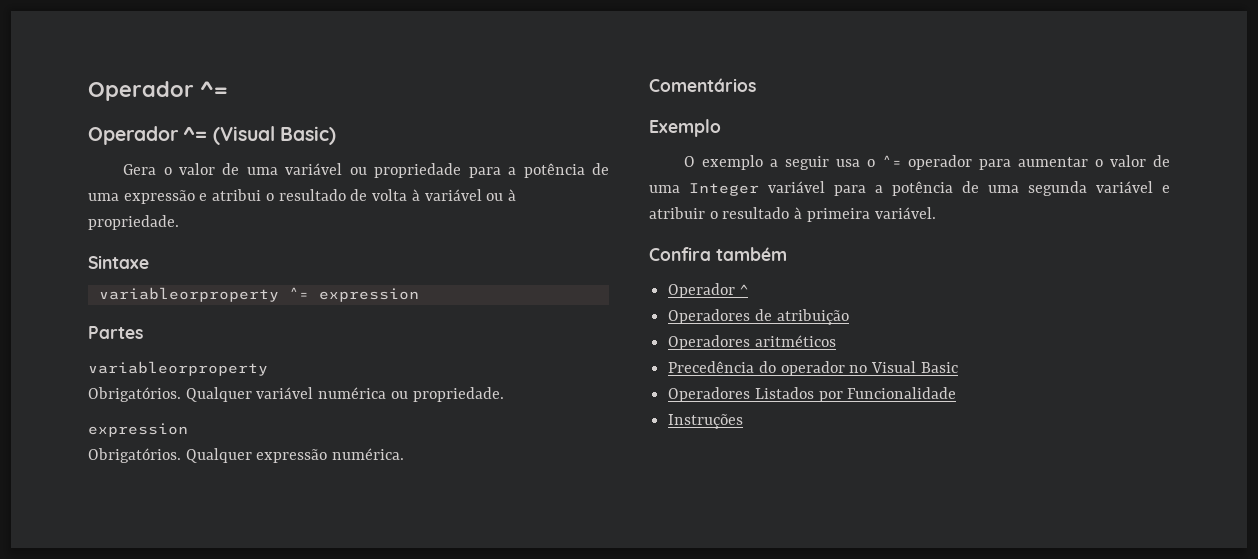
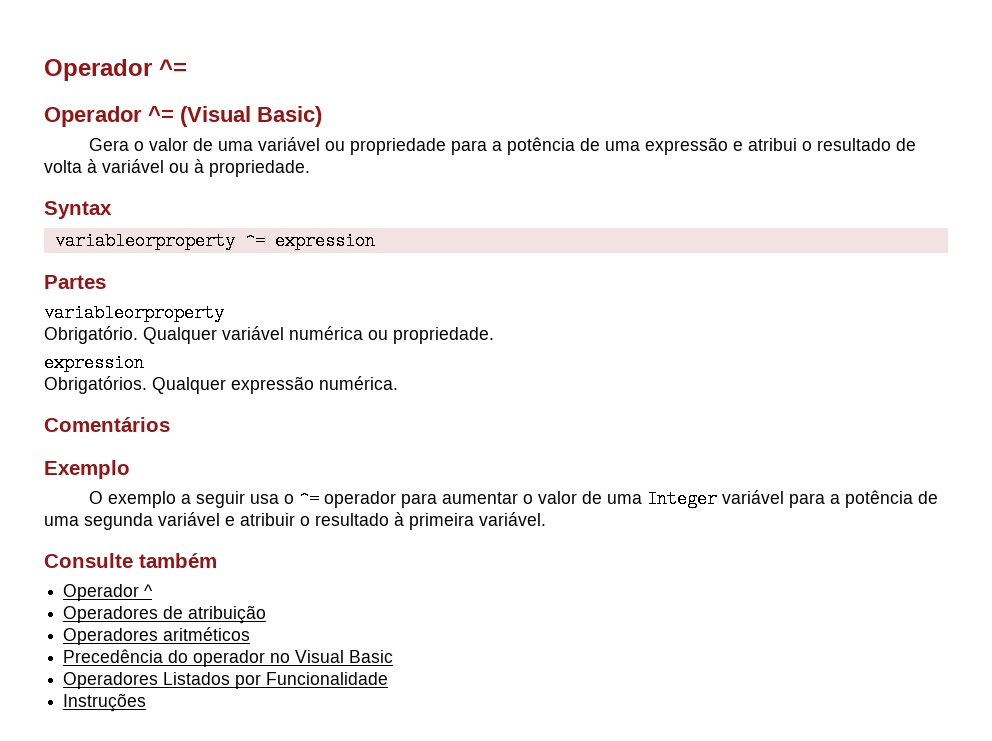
[88,255,149,269] Sintaxe -> [44,201,112,219] Syntax
[88,387,181,402] Obrigatórios. -> [44,326,138,344] Obrigatório.
[649,247,711,261] Confira -> [44,553,133,568] Consulte

